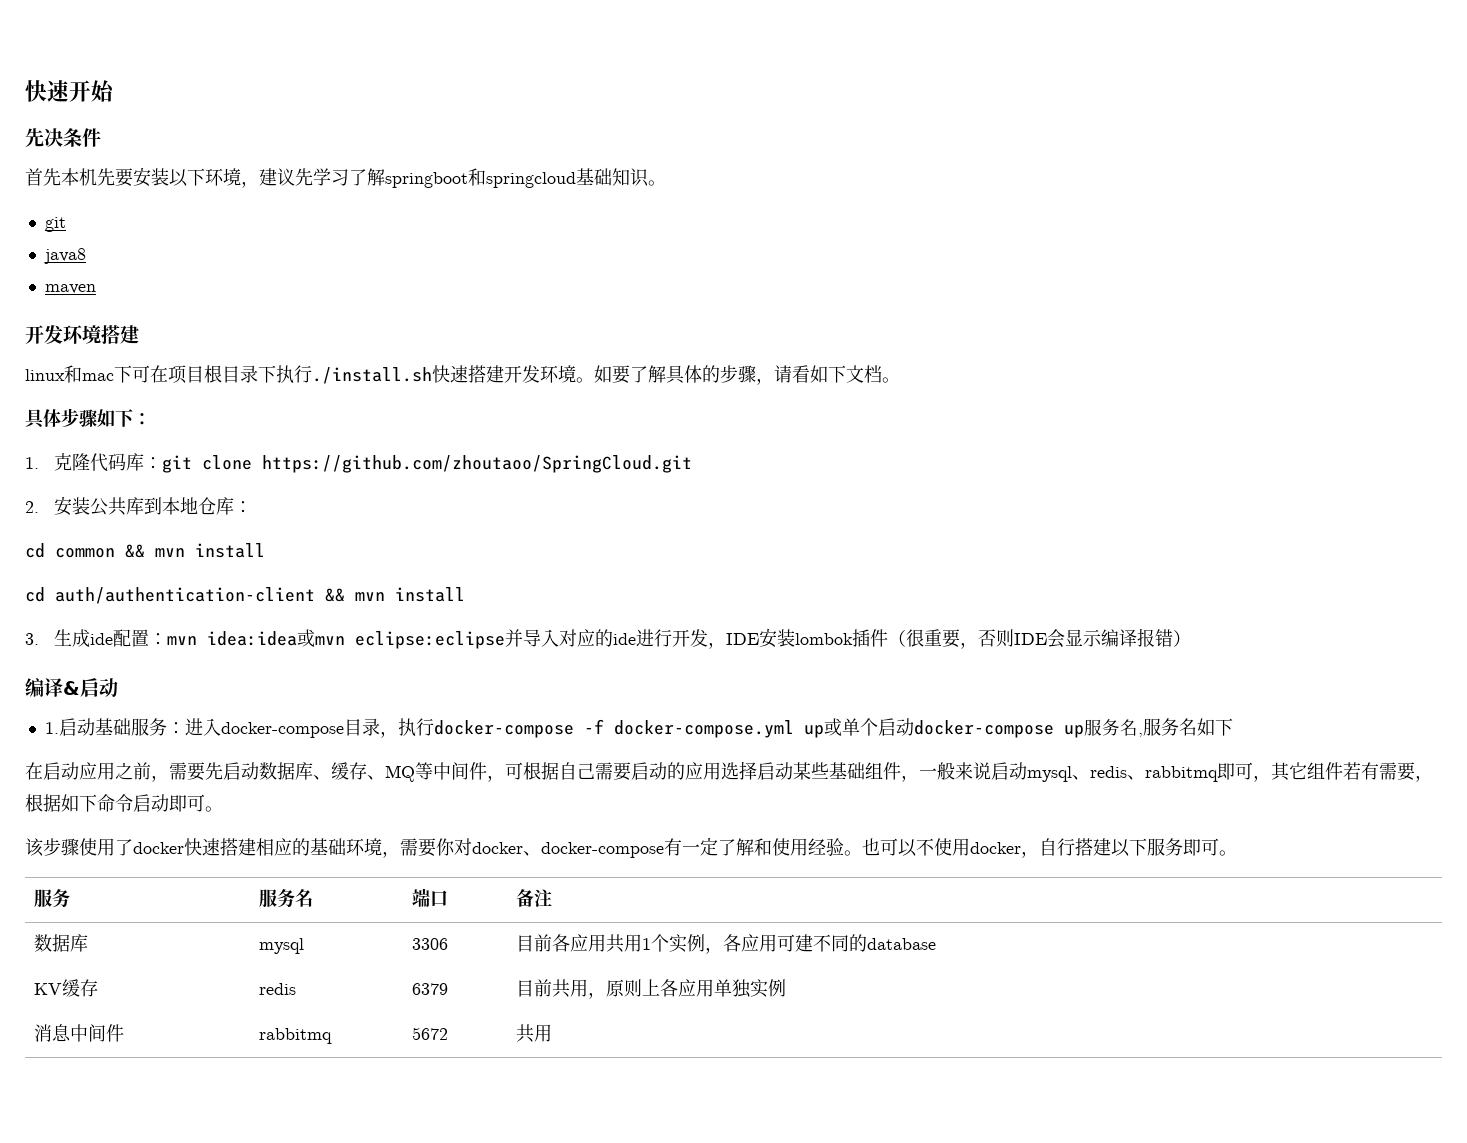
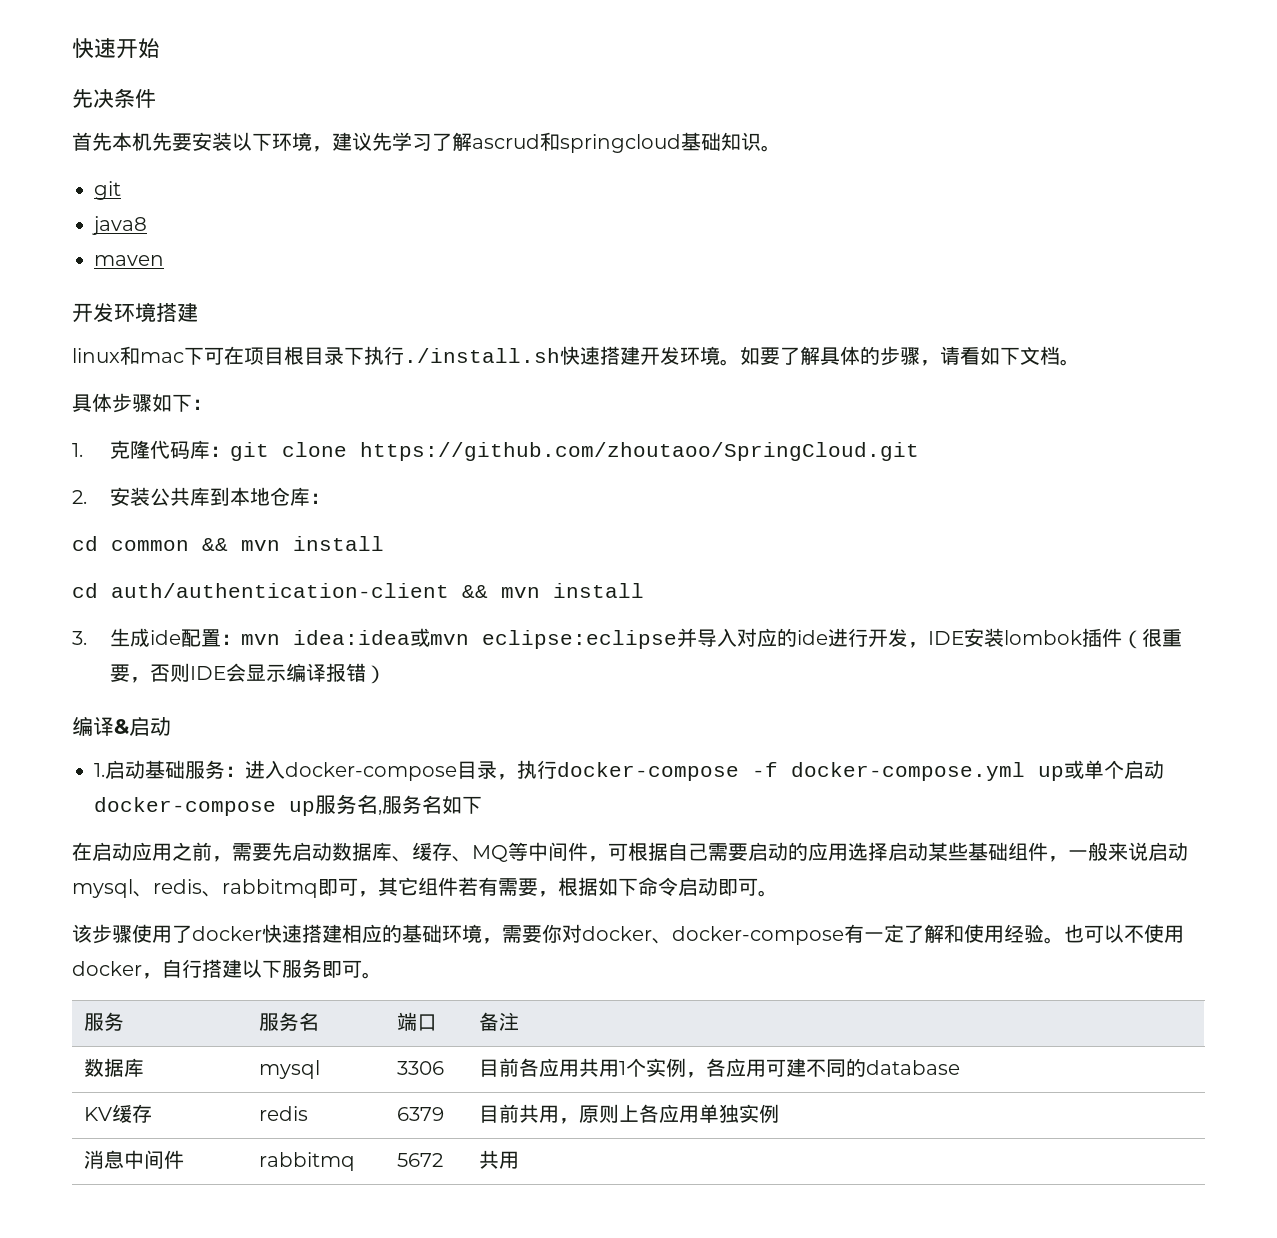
[385,172,468,188] springboot -> [472,134,540,149] ascrud

